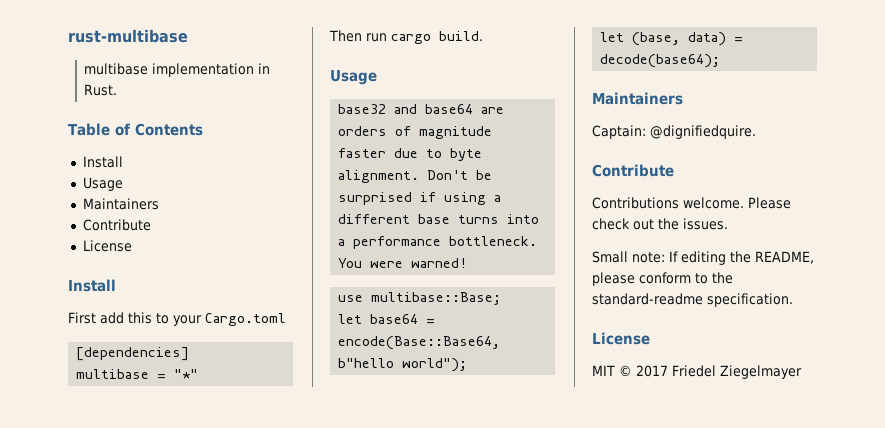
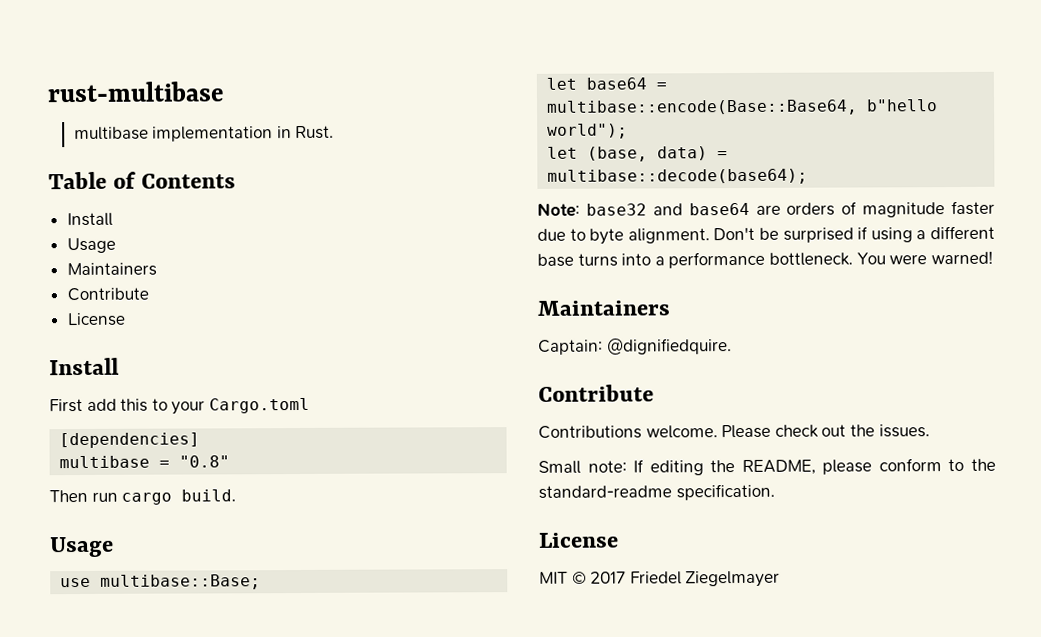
[174,369,199,379] "*" -> [179,455,231,468] "0.8"
(377, 77) none -> [60,574,262,590] [546,77,668,90] [547,99,939,116] [547,123,629,139] [547,146,729,162] [547,168,809,185] [537,202,580,217] use multibase::Base; // let base64 = multibase::encode(Base::Base64, b"hello world"); // let (base, data) = multibase::decode(base64); // Note:
[338,292,502,305] [338,314,436,324] [338,336,501,350] [338,358,468,372] [600,32,744,46] [600,54,721,68] // use multibase::Base; // let base64 = encode(Base::Base64, b"hello world"); // let (base, data) = decode(base64); -> (993, 257) none

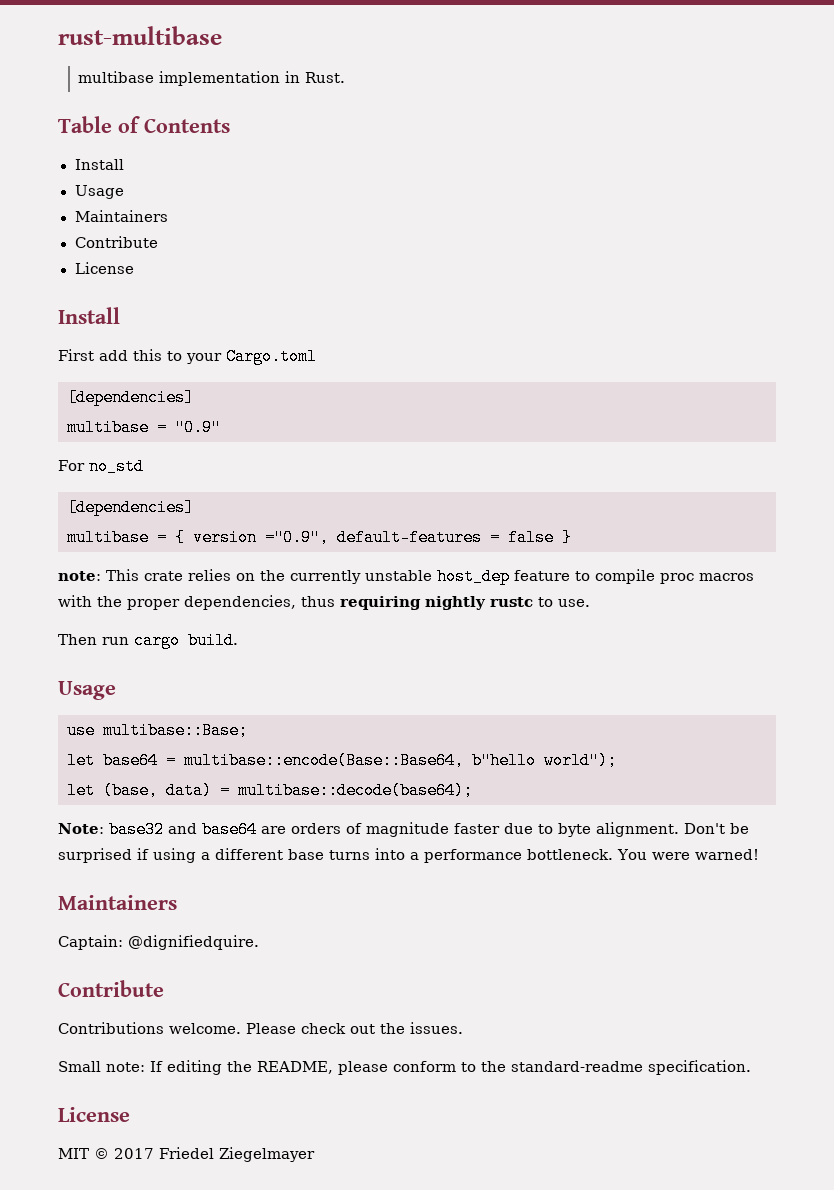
[179,455,231,468] "0.8" -> [175,419,221,436] [58,458,144,475] [67,499,194,516] [67,529,572,546] [58,568,754,585] [58,595,590,610] "0.9" // For no_std // [dependencies] // multibase = { version ="0.9", default-features = false } // note: This crate relies on the currently unstable host_dep feature to compile proc macros with the proper dependencies, thus requiring nightly rustc to use.

